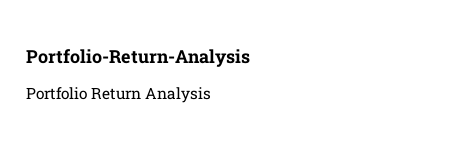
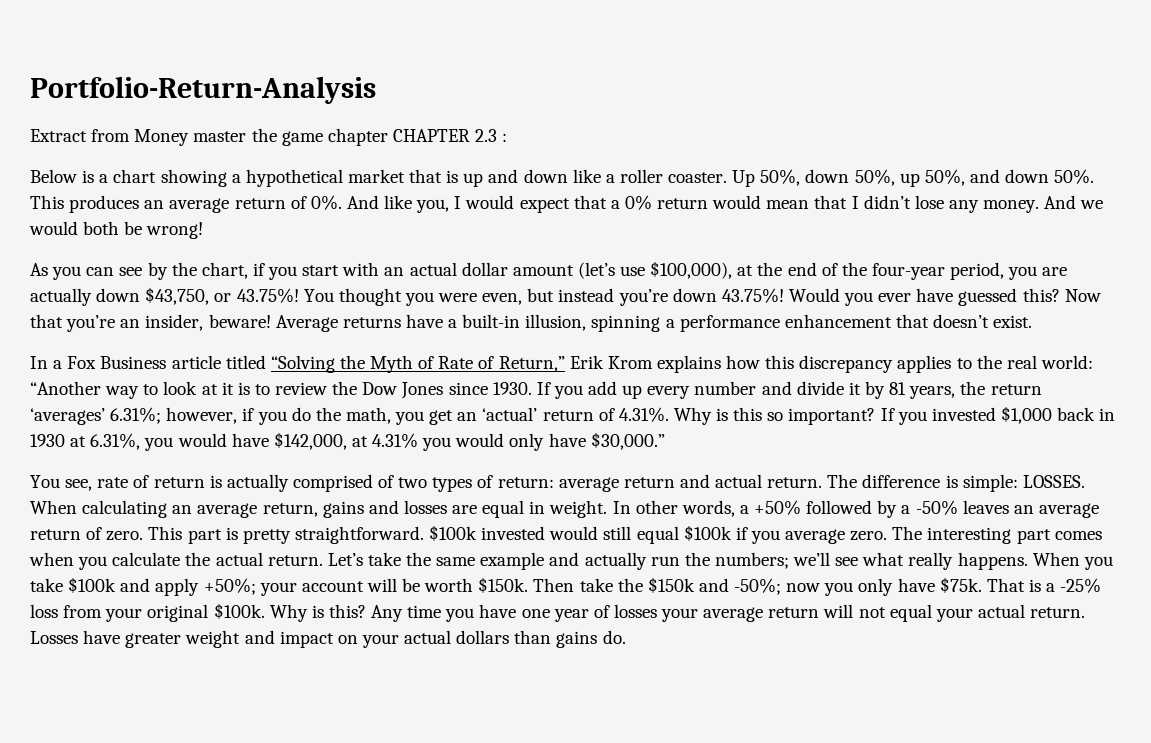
[26,87,212,103] Portfolio Return Analysis -> [30,128,508,146] [30,169,1095,187] [30,195,1104,213] [29,221,204,239] [30,261,1068,280] [30,287,1101,306] [30,314,1033,332] [30,355,1093,373] [30,381,1042,399] [30,406,1116,425] [30,432,665,451] [30,474,1085,492] [30,500,1099,518] [30,525,1102,544] [29,552,1113,570] [30,577,1102,596] [30,603,1086,622] [30,630,626,648] Extract from Money master the game chapter CHAPTER 2.3 : // Below is a chart showing a hypothetical market that is up and down like a roller coaster. Up 50%, down 50%, up 50%, and down 50%. This produces an average return of 0%. And like you, I would expect that a 0% return would mean that I didn’t lose any money. And we would both be wrong! // As you can see by the chart, if you start with an actual dollar amount (let’s use $100,000), at the end of the four-year period, you are actually down $43,750, or 43.75%! You thought you were even, but instead you’re down 43.75%! Would you ever have guessed this? Now that you’re an insider, beware! Average returns have a built-in illusion, spinning a performance enhancement that doesn’t exist. // In a Fox Business article titled “Solving the Myth of Rate of Return,” Erik Krom explains how this discrepancy applies to the real world: “Another way to look at it is to review the Dow Jones since 1930. If you add up every number and divide it by 81 years, the return ‘averages’ 6.31%; however, if you do the math, you get an ‘actual’ return of 4.31%. Why is this so important? If you invested $1,000 back in 1930 at 6.31%, you would have $142,000, at 4.31% you would only have $30,000.” // You see, rate of return is actually comprised of two types of return: average return and actual return. The difference is simple: LOSSES. When calculating an average return, gains and losses are equal in weight. In other words, a +50% followed by a -50% leaves an average return of zero. This part is pretty straightforward. $100k invested would still equal $100k if you average zero. The interesting part comes when you calculate the actual return. Let’s take the same example and actually run the numbers; we’ll see what really happens. When you take $100k and apply +50%; your account will be worth $150k. Then take the $150k and -50%; now you only have $75k. That is a -25% loss from your original $100k. Why is this? Any time you have one year of losses your average return will not equal your actual return. Losses have greater weight and impact on your actual dollars than gains do.

